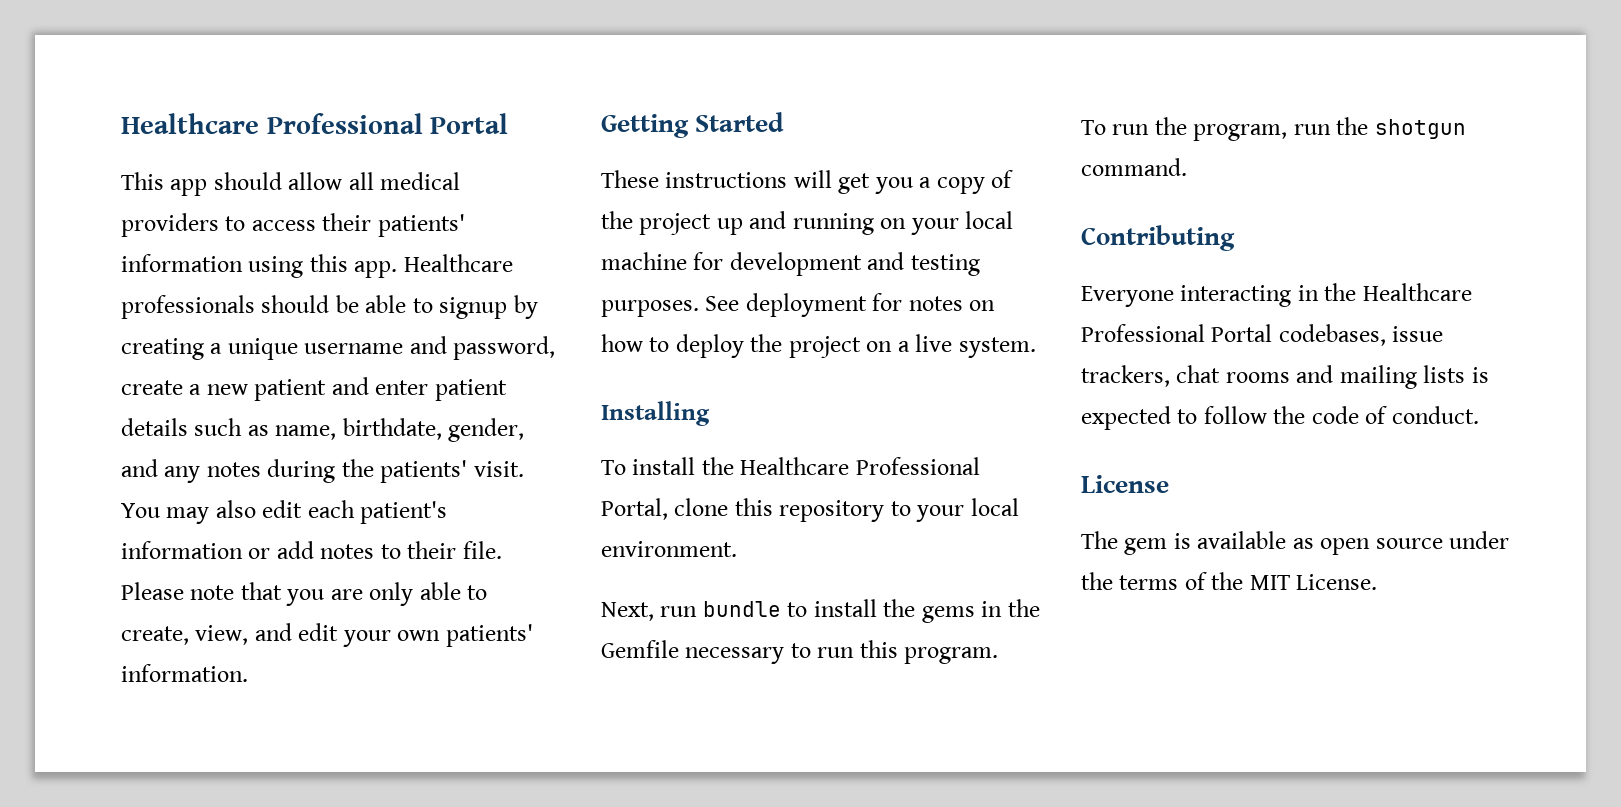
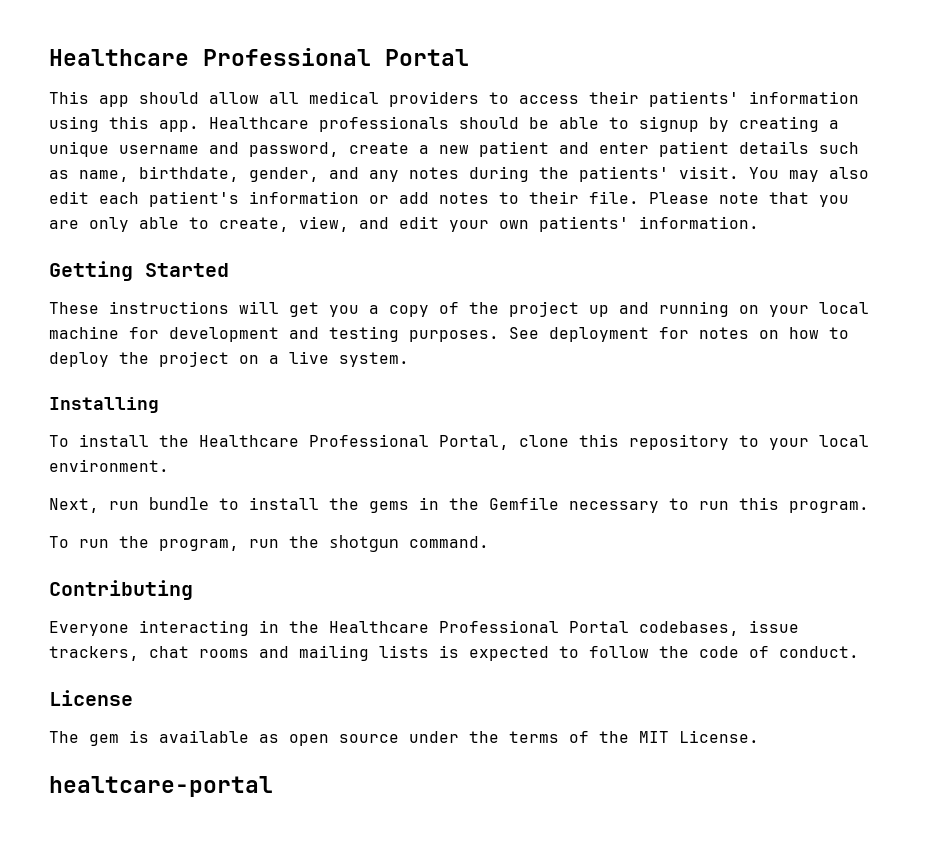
(1378, 582) none -> [49,776,273,797] // healtcare-portal

